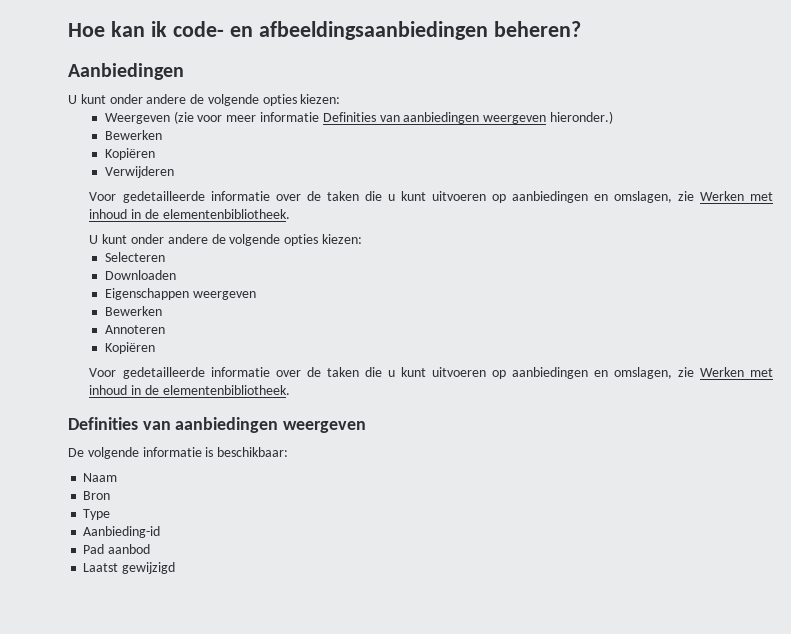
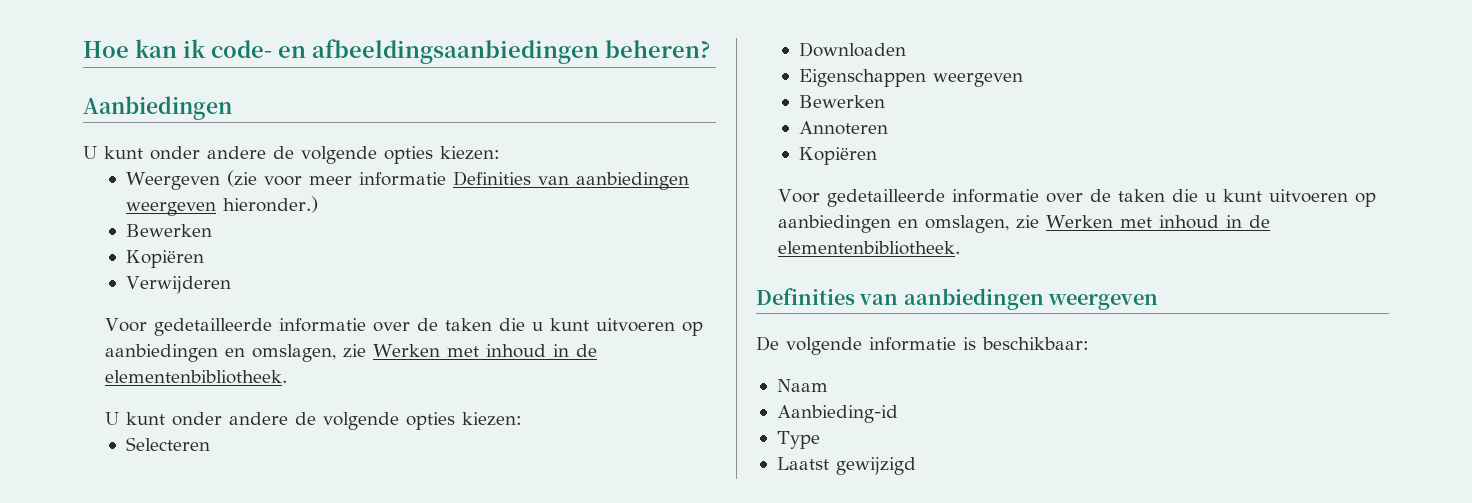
[83,491,111,500] Bron -> [776,405,898,423] Aanbieding-id
[83,526,161,538] [83,544,151,554] // Aanbieding-id // Pad aanbod -> (820, 440) none

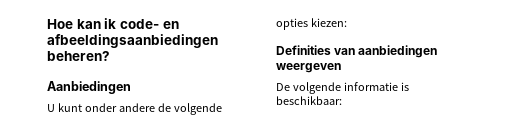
[125,170,689,190] [125,196,318,216] [125,224,212,237] [125,250,204,268] [125,276,231,294] [105,318,704,336] [105,344,598,362] [105,370,288,384] [105,412,523,430] [125,437,210,451] [798,42,906,57] [798,69,1023,87] [798,95,885,108] [798,121,888,135] [798,147,877,165] [778,189,1377,207] [778,215,1271,233] [778,241,961,255] // Weergeven (zie voor meer informatie Definities van aanbiedingen weergeven hieronder.) // Bewerken // Kopiëren // Verwijderen // Voor gedetailleerde informatie over de taken die u kunt uitvoeren op aanbiedingen en omslagen, zie Werken met inhoud in de elementenbibliotheek. // U kunt onder andere de volgende opties kiezen: // Selecteren // Downloaden // Eigenschappen weergeven // Bewerken // Annoteren // Kopiëren // Voor gedetailleerde informatie over de taken die u kunt uitvoeren op aanbiedingen en omslagen, zie Werken met inhoud in de elementenbibliotheek. -> (347, 22) none
[776,379,828,392] [776,405,898,423] [776,431,820,449] [776,457,916,475] // Naam // Aanbieding-id // Type // Laatst gewijzigd -> (342, 100) none

